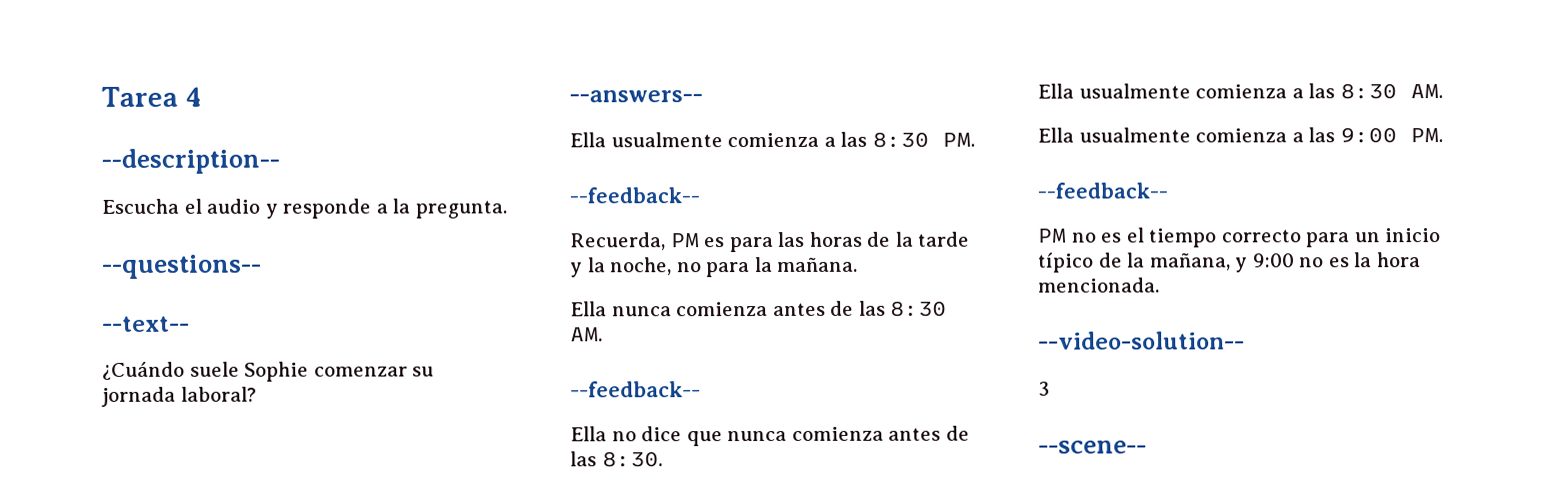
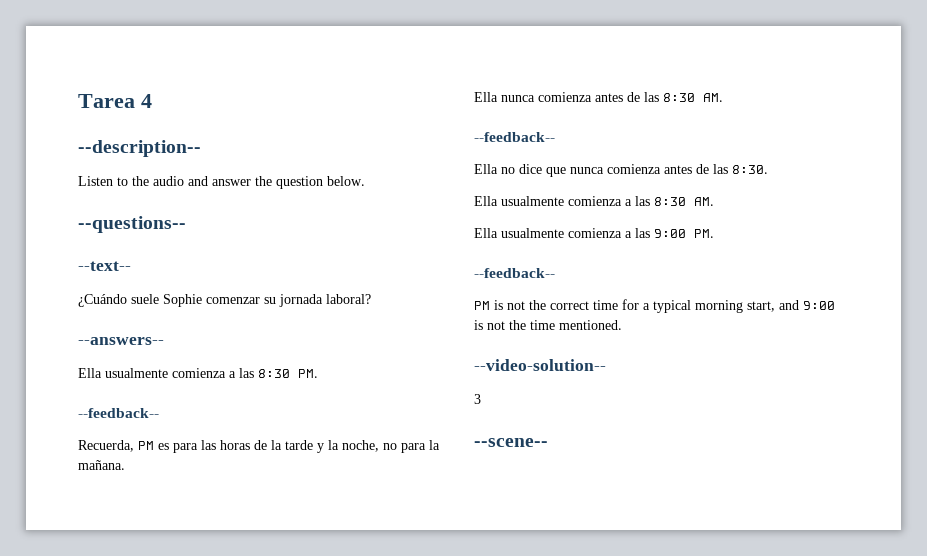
[101,198,507,219] Escucha el audio y responde a la pregunta. -> [78,176,365,189] Listen to the audio and answer the question below.
[1070,227,1441,248] [1038,252,1421,273] [1038,277,1160,293] no es el tiempo correcto para un inicio típico de la mañana, y 9:00 no es la hora mencionada. -> [494,299,835,313] [474,320,622,330] is not the correct time for a typical morning start, and 9:00 is not the time mentioned.

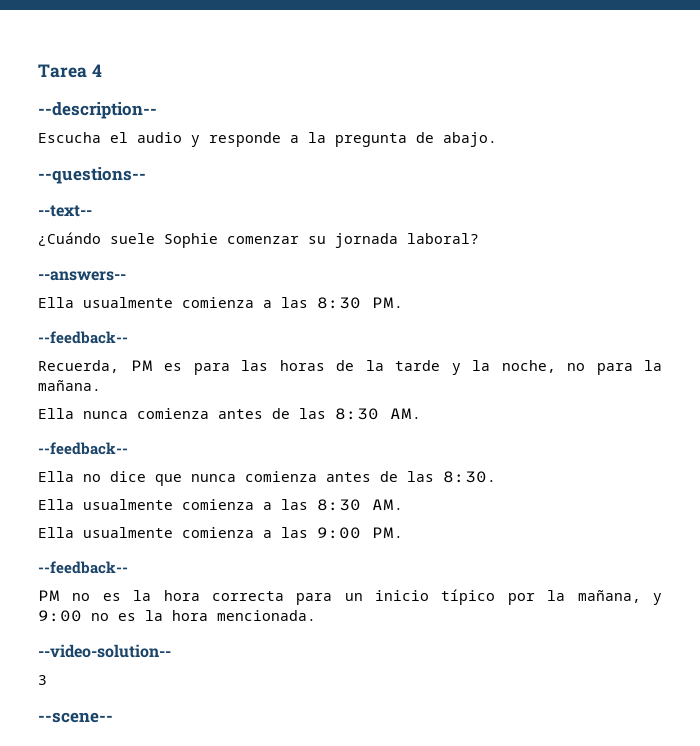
[78,176,365,189] Listen to the audio and answer the question below. -> [38,132,497,147] Escucha el audio y responde a la pregunta de abajo.
[494,299,835,313] [474,320,622,330] is not the correct time for a typical morning start, and 9:00 is not the time mentioned. -> [72,589,662,605] [38,610,316,622] no es la hora correcta para un inicio típico por la mañana, y 9:00 no es la hora mencionada.

